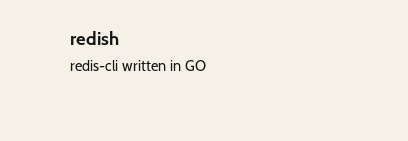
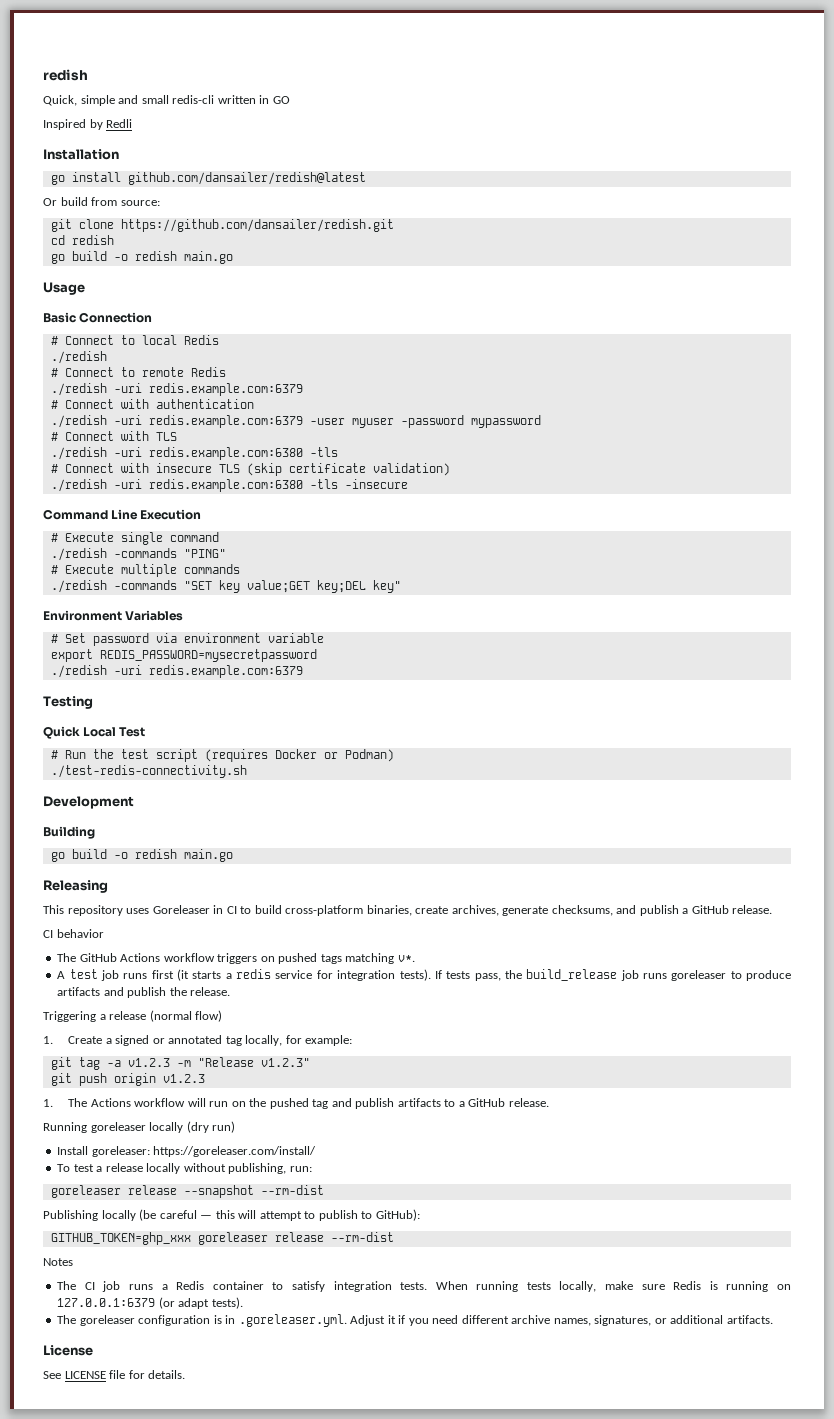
[70,31,119,45] redish // -> [43,69,88,81] [43,95,169,106] redish // Quick, simple and small
(206, 65) none -> [43,119,133,130] [43,149,119,160] [50,172,366,185] [43,197,160,206] [50,219,394,232] [50,235,114,245] [50,251,233,264] [43,282,85,295] [43,312,153,323] [50,335,219,345] [50,351,107,364] [50,367,226,377] [50,383,303,396] [50,399,254,409] [50,415,541,428] [50,431,177,441] [50,447,338,460] [50,463,450,476] [50,479,408,492] [43,509,202,520] [50,532,219,545] [50,548,226,561] [50,564,240,577] [50,580,401,593] [43,610,184,621] [50,633,324,646] [50,649,317,662] [50,665,303,678] [43,696,93,709] [43,726,146,739] [50,749,394,762] [50,765,247,778] [43,796,134,809] [43,826,95,839] [50,849,233,862] [43,880,108,893] [43,905,773,916] [43,929,104,938] [57,953,415,964] [57,969,792,981] [57,987,231,998] [43,1010,223,1022] [43,1035,353,1046] [50,1057,310,1070] [50,1073,205,1086] [43,1098,549,1109] [43,1121,236,1133] [57,1146,317,1157] [57,1163,312,1174] [50,1185,324,1198] [43,1209,420,1221] [50,1232,394,1245] [43,1258,73,1266] [57,1281,792,1292] [57,1297,243,1309] [57,1314,773,1327] [43,1345,93,1356] [43,1370,186,1379] // Inspired by Redli // Installation // go install github.com/dansailer/redish@latest // Or build from source: // git clone https://github.com/dansailer/redish.git // cd redish // go build -o redish main.go // Usage // Basic Connection // # Connect to local Redis // ./redish // # Connect to remote Redis // ./redish -uri redis.example.com:6379 // # Connect with authentication // ./redish -uri redis.example.com:6379 -user myuser -password mypassword // # Connect with TLS // ./redish -uri redis.example.com:6380 -tls // # Connect with insecure TLS (skip certificate validation) // ./redish -uri redis.example.com:6380 -tls -insecure // Command Line Execution // # Execute single command // ./redish -commands "PING" // # Execute multiple commands // ./redish -commands "SET key value;GET key;DEL key" // Environment Variables // # Set password via environment variable // export REDIS_PASSWORD=mysecretpassword // ./redish -uri redis.example.com:6379 // Testing // Quick Local Test // # Run the test script (requires Docker or Podman) // ./test-redis-connectivity.sh // Development // Building // go build -o redish main.go // Releasing // This repository uses Goreleaser in CI to build cross-platform binaries, create archives, generate checksums, and publish a GitHub release. // CI behavior // The GitHub Actions workflow triggers on pushed tags matching v*. // A test job runs first (it starts a redis service for integration tests). If tests pass, the build_release job runs goreleaser to produce artifacts and publish the release. // Triggering a release (normal flow) // 1. Create a signed or annotated tag locally, for example: // git tag -a v1.2.3 -m "Release v1.2.3" // git push origin v1.2.3 // 1. The Actions workflow will run on the pushed tag and publish artifacts to a GitHub release. // Running goreleaser locally (dry run) // Install goreleaser: https://goreleaser.com/install/ // To test a release locally without publishing, run: // goreleaser release --snapshot --rm-dist // Publishing locally (be careful — this will attempt to publish to GitHub): // GITHUB_TOKEN=ghp_xxx goreleaser release --rm-dist // Notes // The CI job runs a Redis container to satisfy integration tests. When running tests locally, make sure Redis is running on 127.0.0.1:6379 (or adapt tests). // The goreleaser configuration is in .goreleaser.yml. Adjust it if you need different archive names, signatures, or additional artifacts. // License // See LICENSE file for details.

